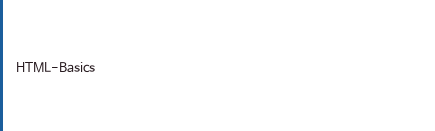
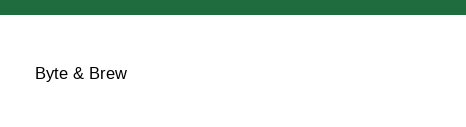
[16,62,95,73] HTML-Basics -> [35,67,127,82] Byte & Brew

